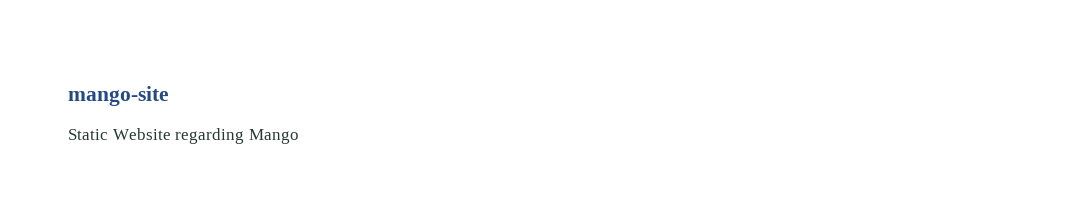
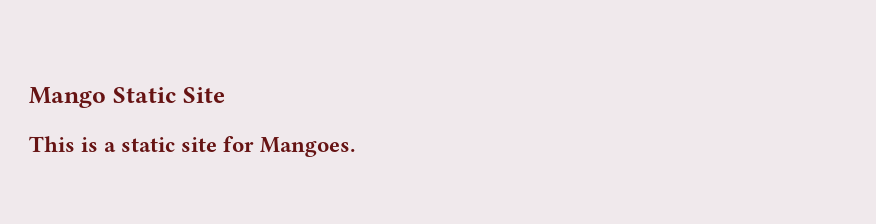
[68,86,169,106] [68,128,299,144] mango-site // Static Website regarding Mango -> [29,87,225,108] [29,136,356,157] Mango Static Site // This is a static site for Mangoes.

